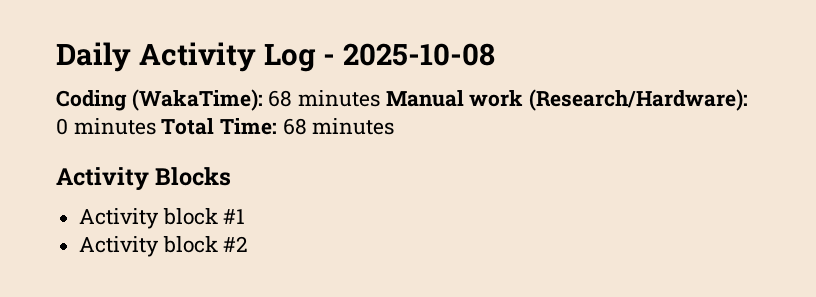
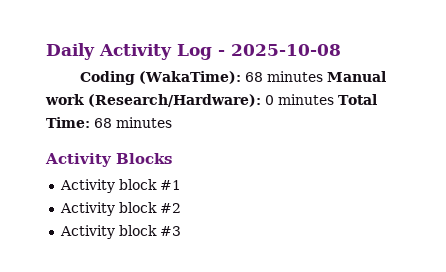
(249, 244) none -> [59,225,181,239] // Activity block #3

